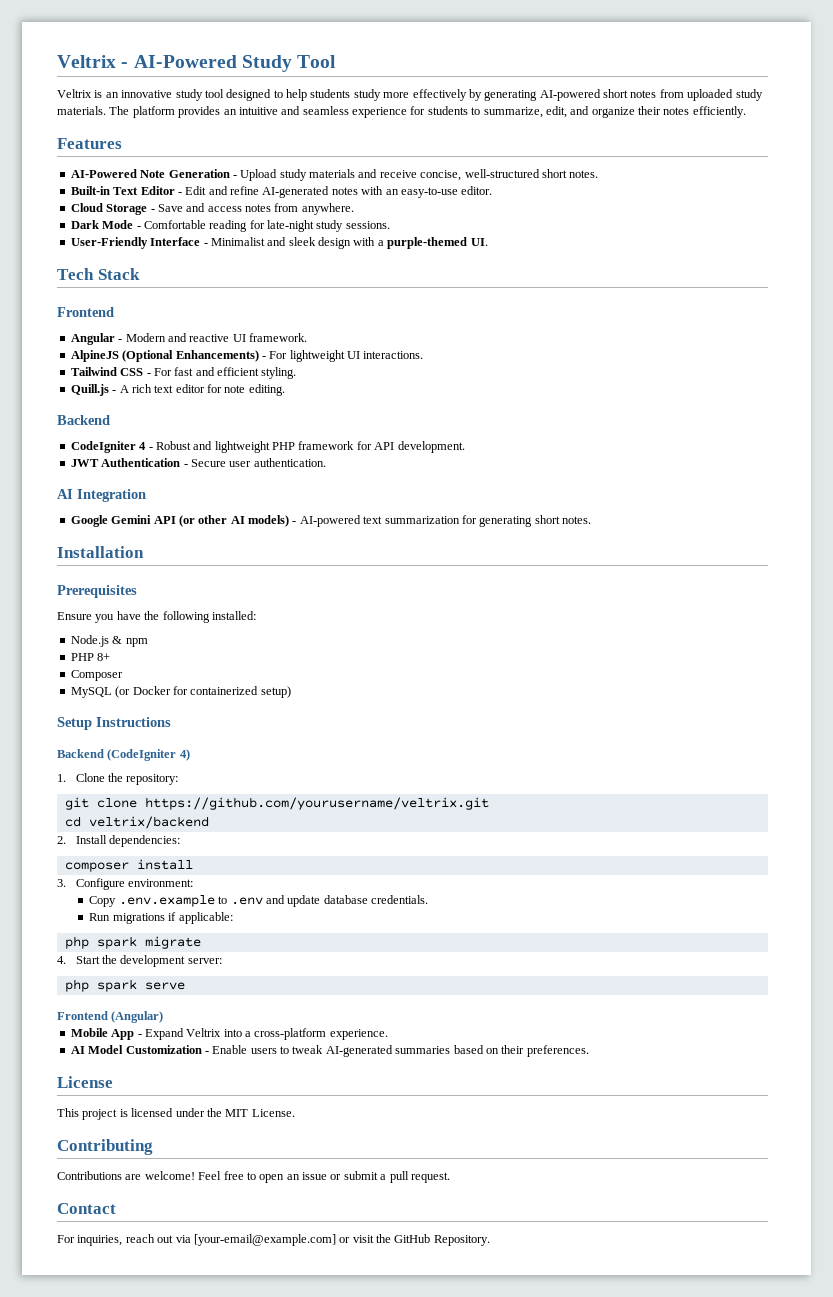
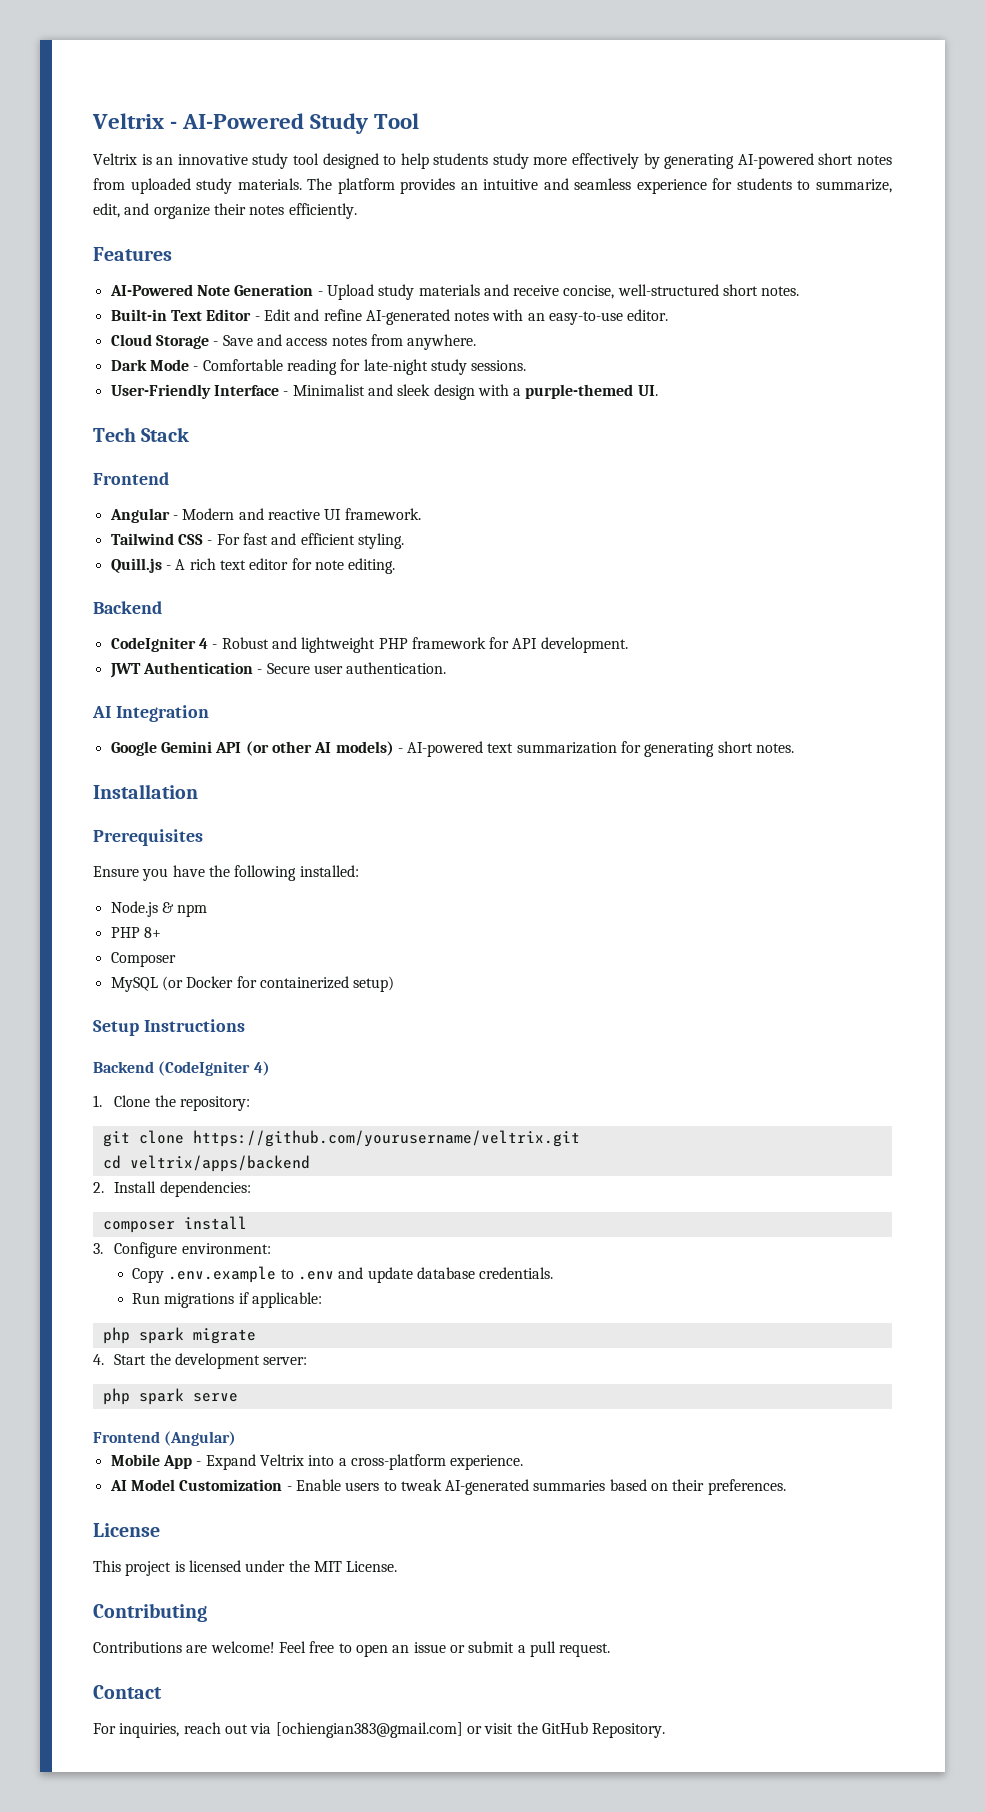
[70,350,424,362] // AlpineJS (Optional Enhancements) - For lightweight UI interactions. -> (421, 514) none
[88,816,209,829] veltrix/backend -> [129,1155,310,1172] veltrix/apps/backend
[193,1234,336,1246] [your-email@example.com] -> [275,1722,463,1738] [ochiengian383@gmail.com]

